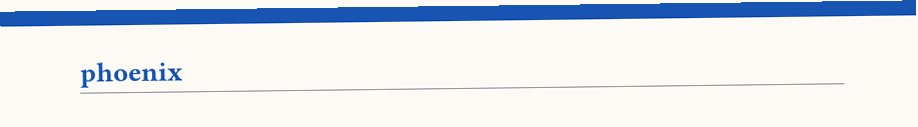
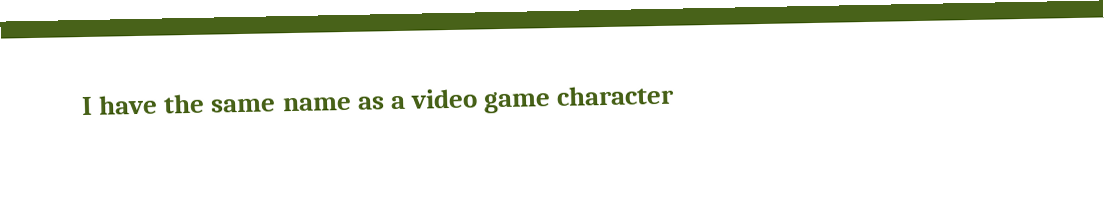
[79,61,184,88] phoenix -> [81,84,676,116] I have the same name as a video game character

